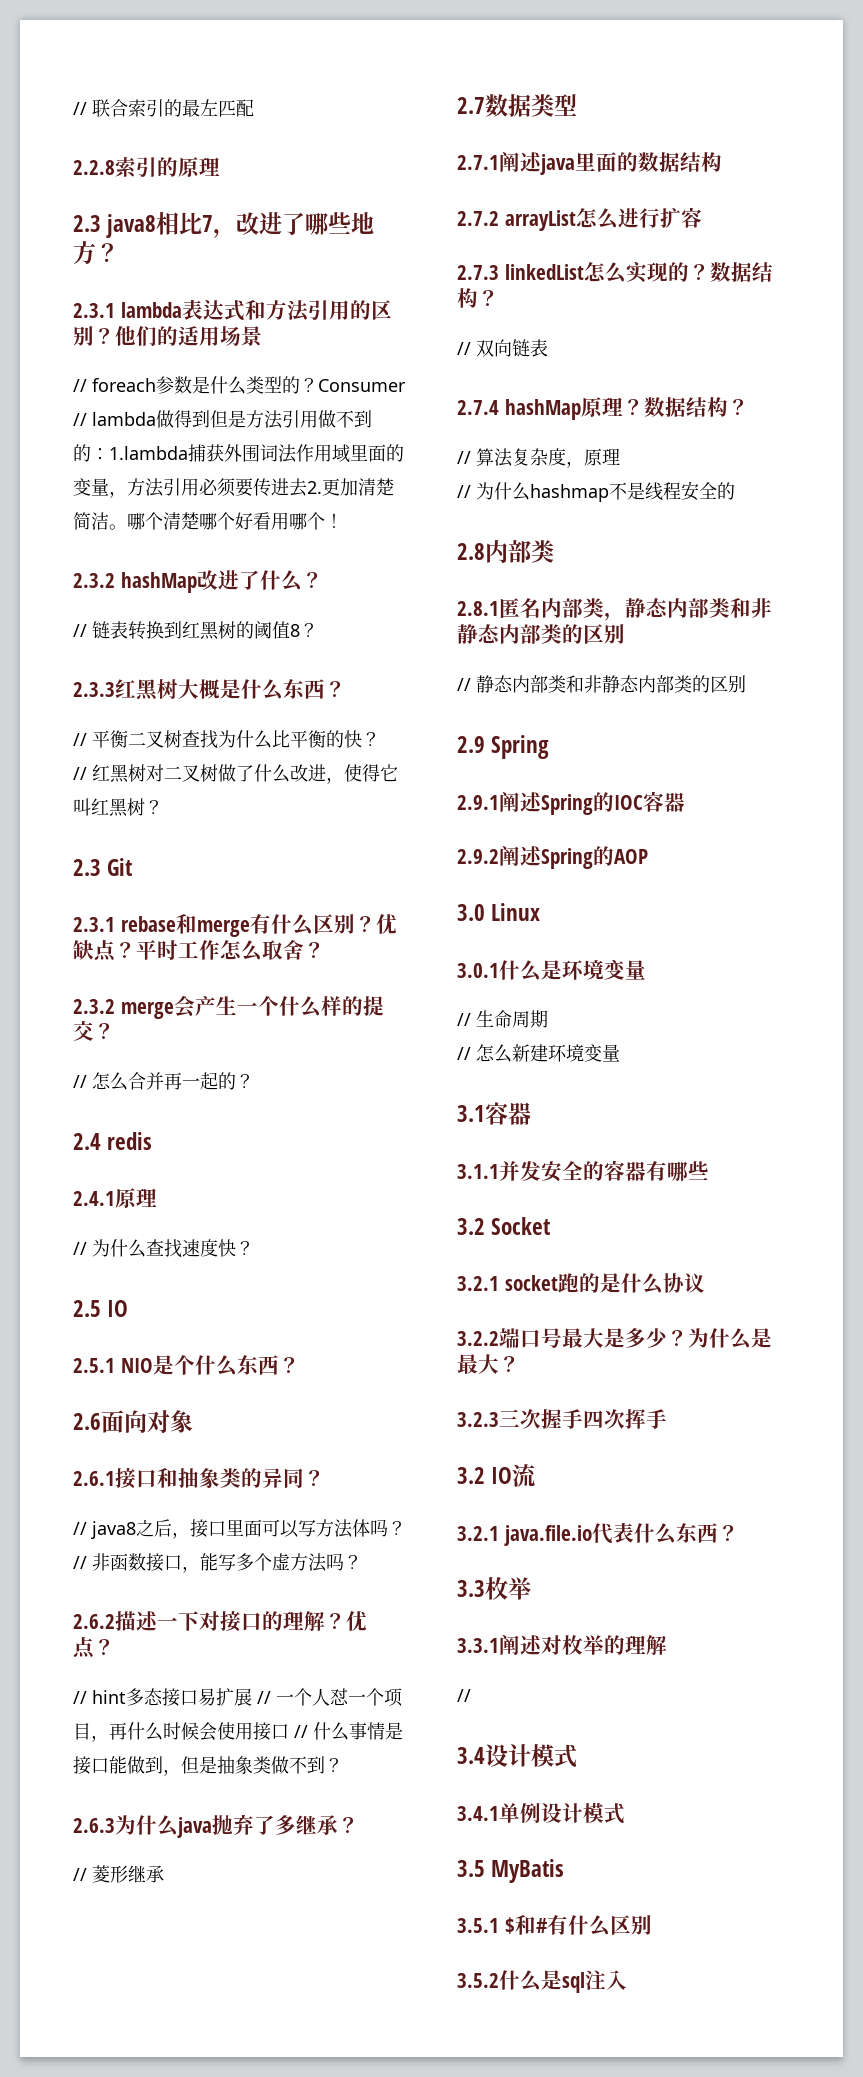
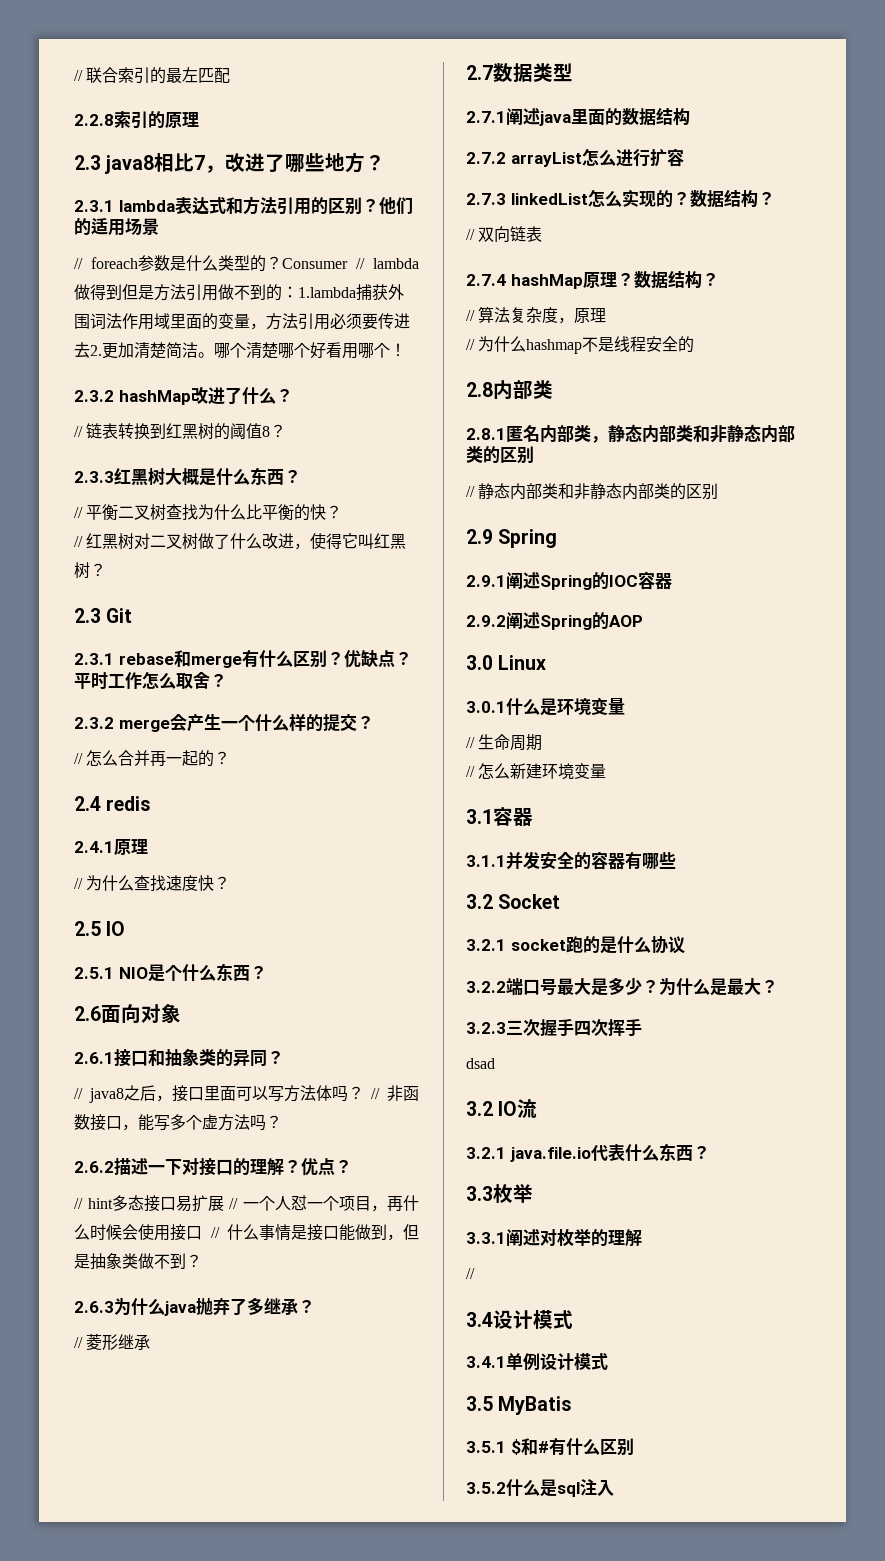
(667, 1419) none -> [466,1058,495,1069] // dsad

